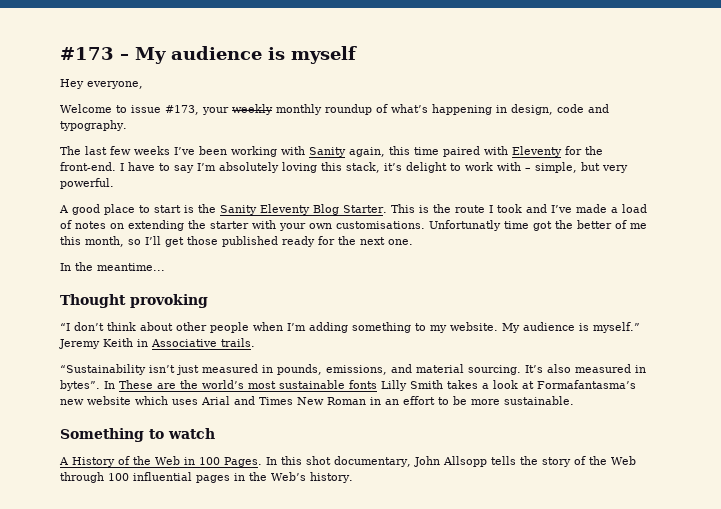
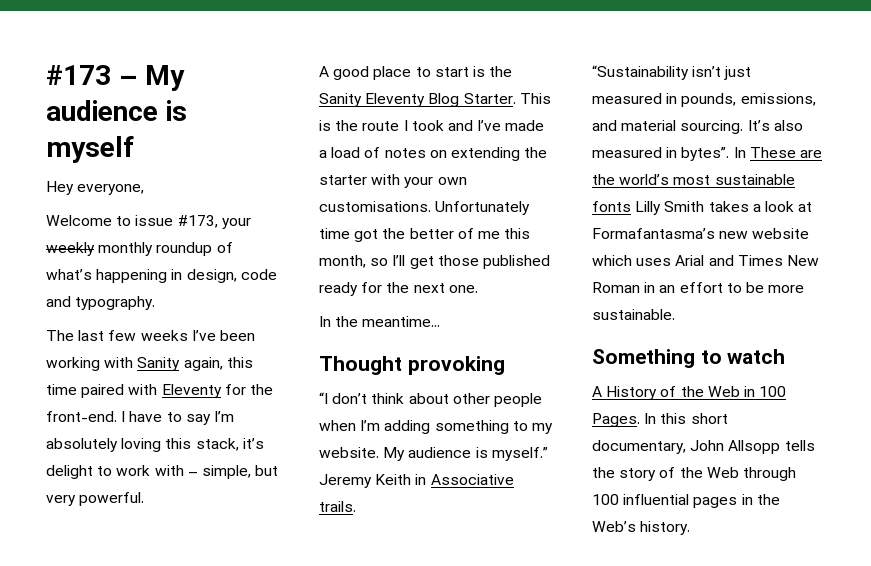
[429,220,501,231] Unfortunatly -> [435,201,531,215] Unfortunately
[306,456,331,465] shot -> [690,413,728,424] short

